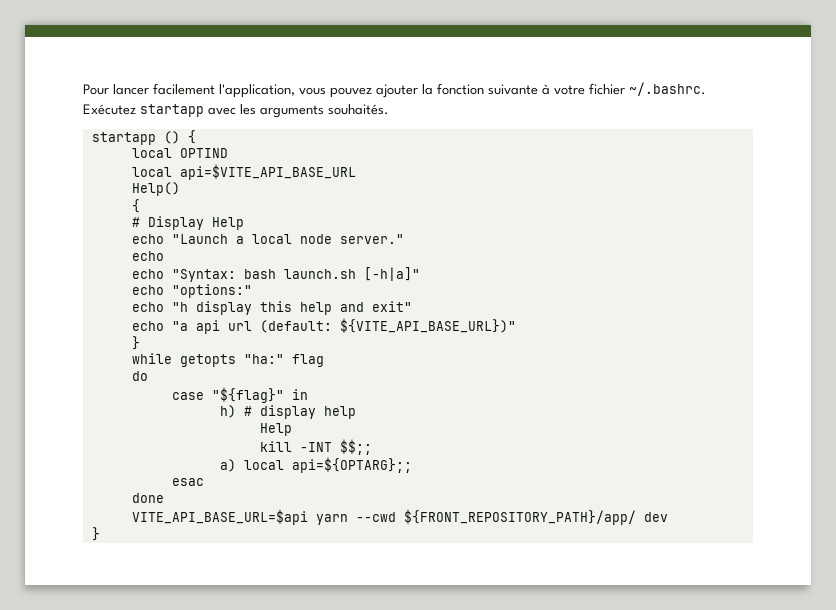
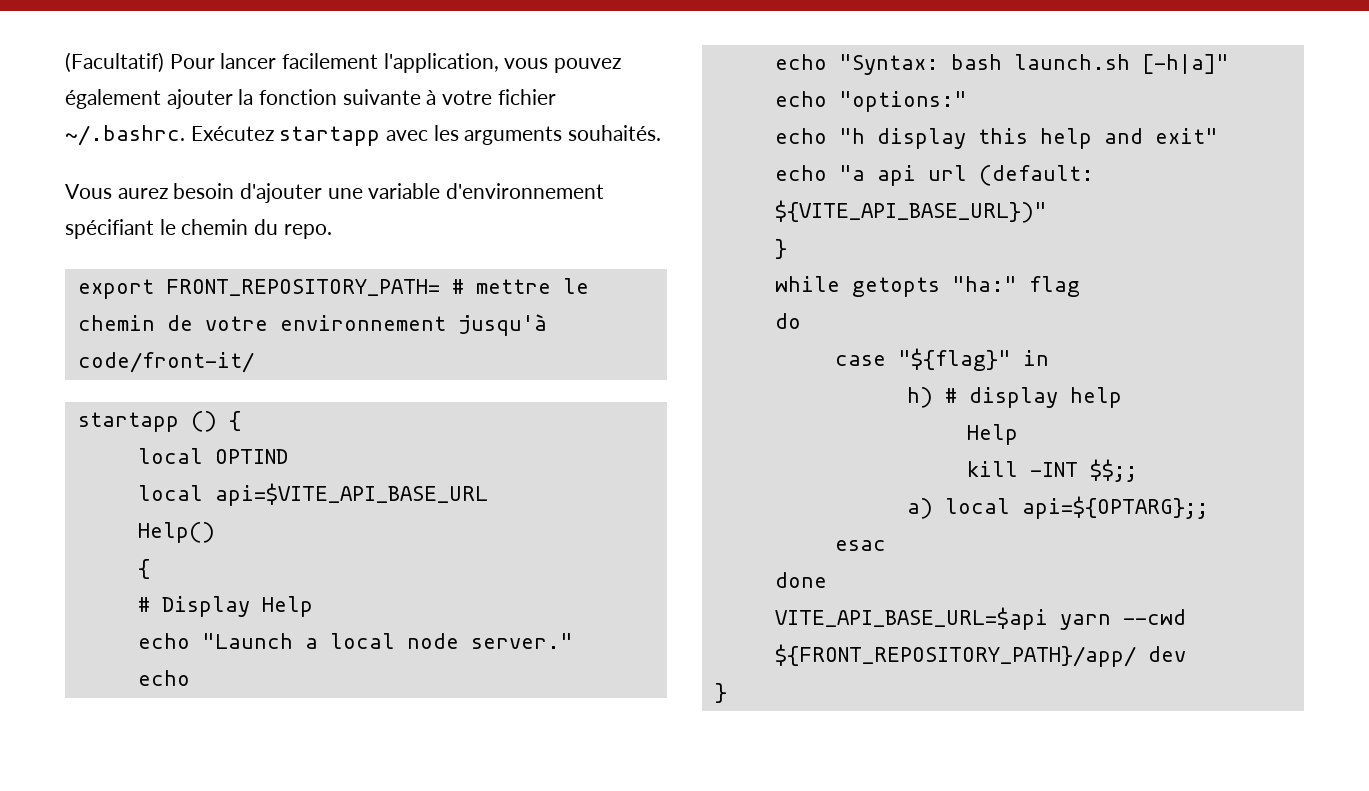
(83, 89) none -> [65,52,164,73] (Facultatif)
(372, 92) none -> [65,89,161,109] également
(389, 109) none -> [65,183,605,203] [65,219,332,239] [77,278,589,299] [77,314,547,336] [77,352,254,373] // Vous aurez besoin d'ajouter une variable d'environnement spécifiant le chemin du repo. // export FRONT_REPOSITORY_PATH= # mettre le chemin de votre environnement jusqu'à code/front-it/

